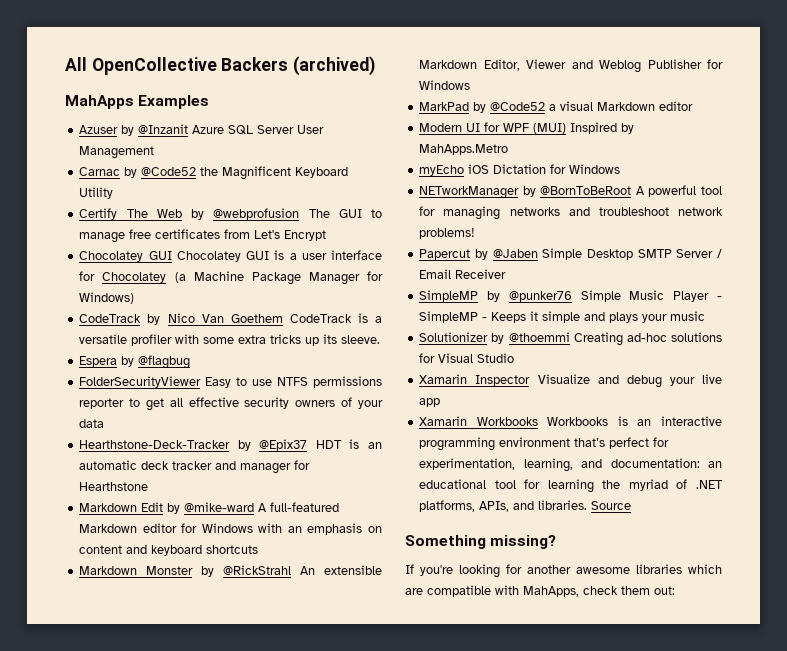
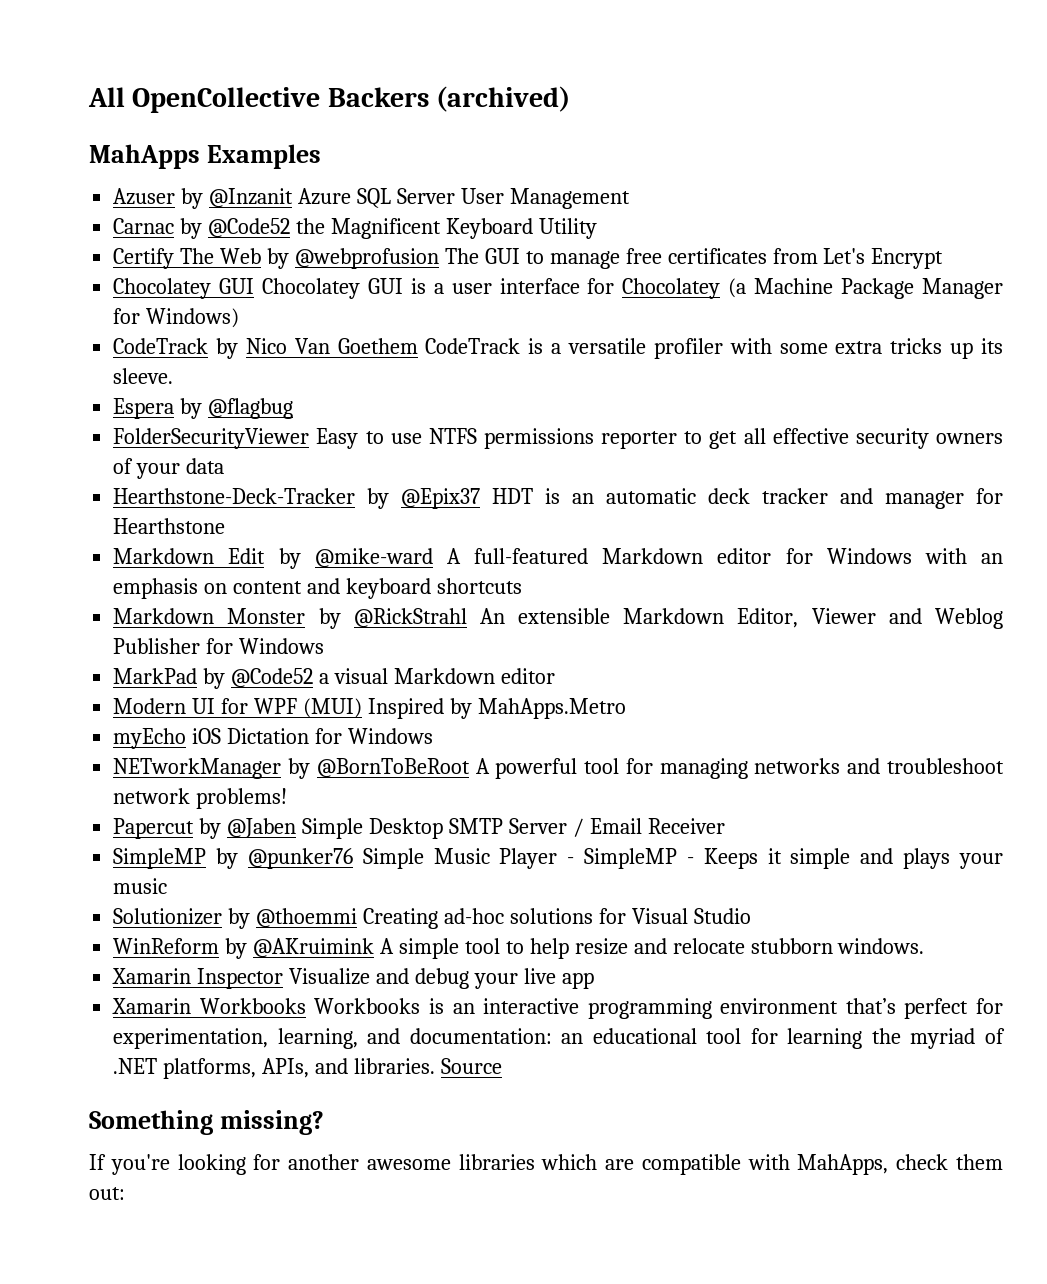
(515, 358) none -> [113,938,925,959] // WinReform by @AKruimink A simple tool to help resize and relocate stubborn windows.

